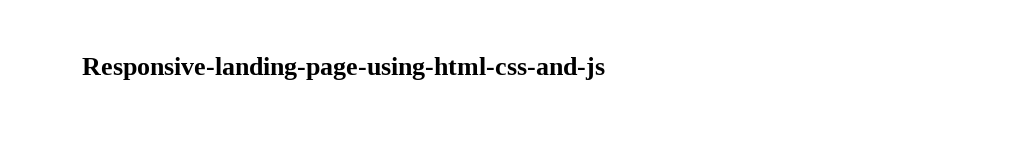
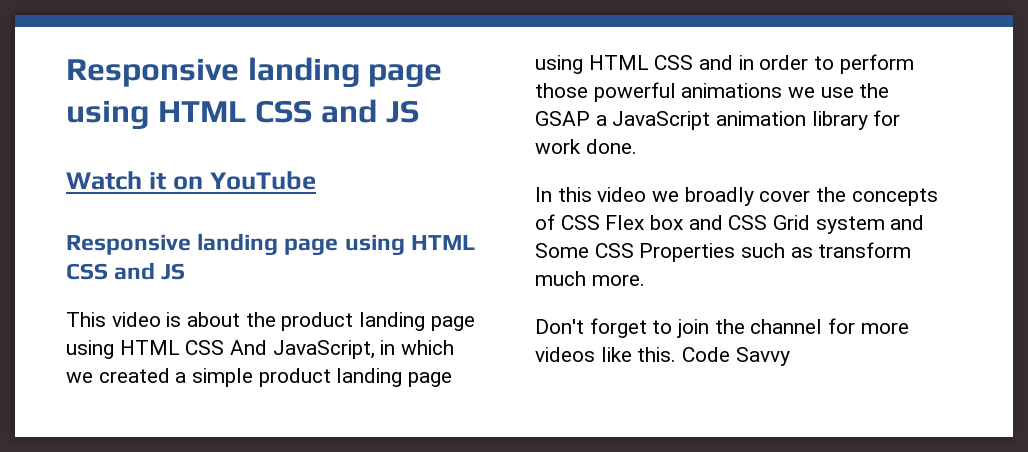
[82,57,605,80] Responsive-landing-page-using-html-css-and-js -> [66,57,443,88] [66,99,419,130] [66,171,316,190] [66,233,475,256] [66,262,186,280] [66,312,475,331] [66,340,455,359] [66,368,453,387] [535,54,914,74] [535,82,890,102] [535,110,901,130] [535,139,637,154] [535,187,938,206] [535,214,925,234] [535,242,912,262] [535,271,645,286] [535,318,909,338] [535,347,790,366] Responsive landing page using HTML CSS and JS // Watch it on YouTube // Responsive landing page using HTML CSS and JS // This video is about the product landing page using HTML CSS And JavaScript, in which we created a simple product landing page using HTML CSS and in order to perform those powerful animations we use the GSAP a JavaScript animation library for work done. // In this video we broadly cover the concepts of CSS Flex box and CSS Grid system and Some CSS Properties such as transform much more. // Don't forget to join the channel for more videos like this. Code Savvy

